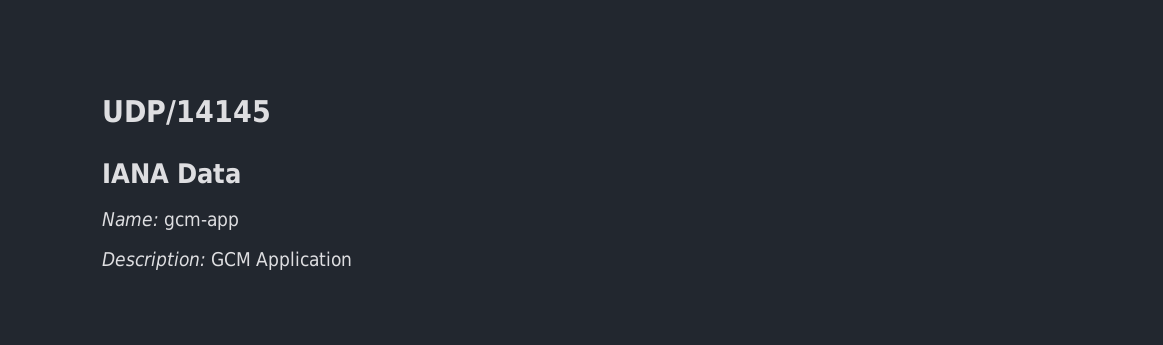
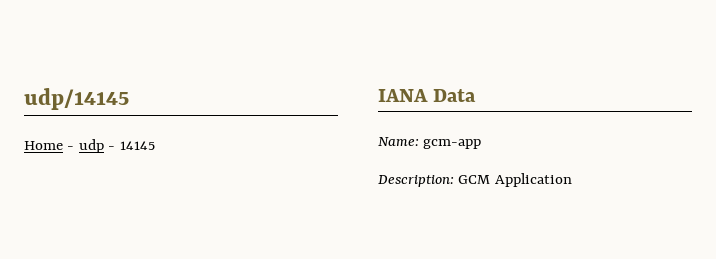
[102,100,271,125] UDP/14145 -> [24,88,129,110] [24,139,155,153] udp/14145 // Home - udp - 14145

